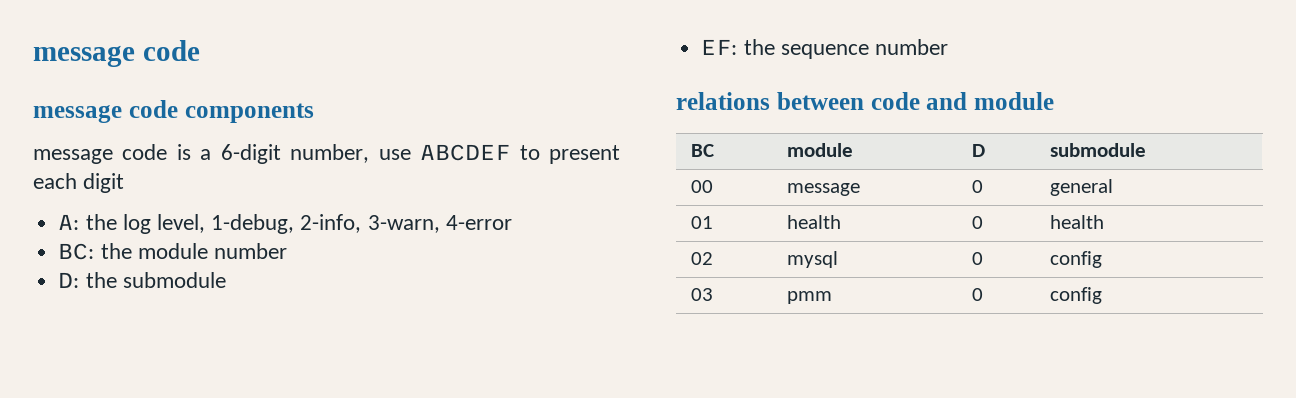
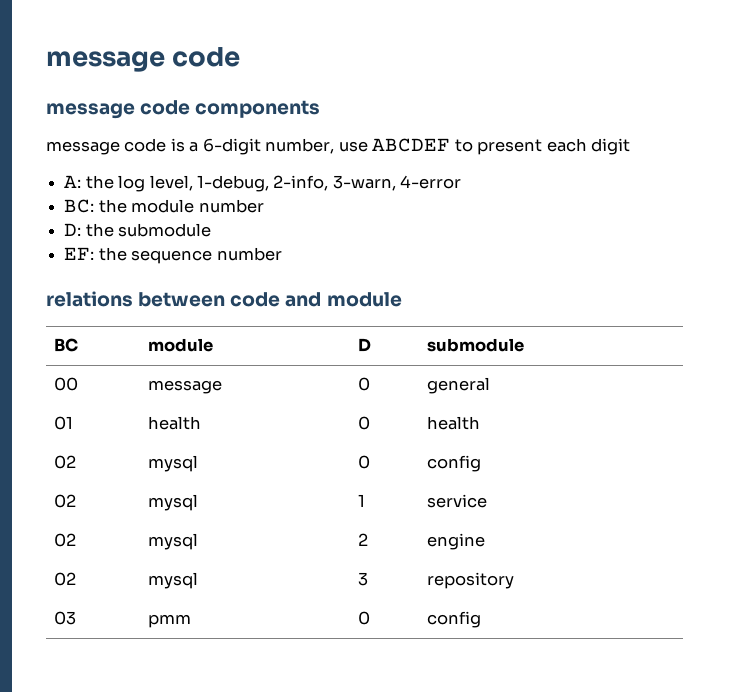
(1102, 259) none -> [54,494,77,508] [148,494,199,511] [358,494,366,507] [427,494,488,508] [54,533,77,547] [148,533,199,550] [358,533,369,546] [427,533,486,550] [54,572,77,586] [148,572,199,589] [358,572,369,586] [427,572,515,589] // 02 | mysql | 1 | service // 02 | mysql | 2 | engine // 02 | mysql | 3 | repository

